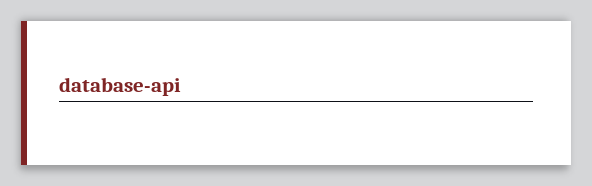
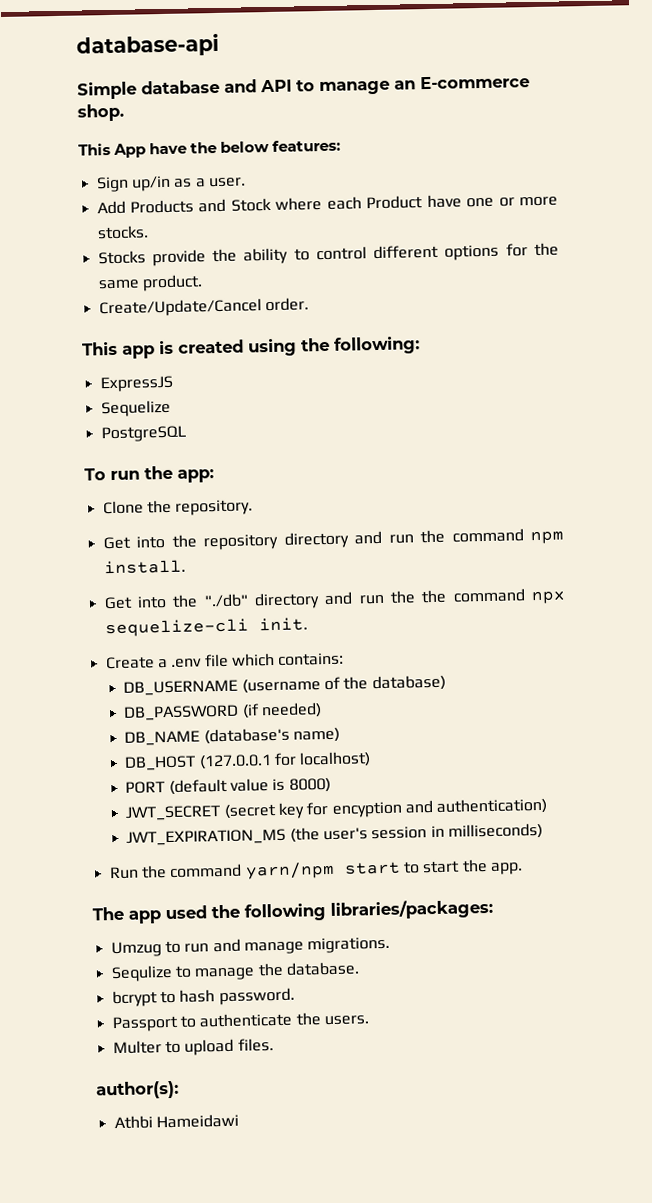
(181, 86) none -> [77,75,530,100] [77,103,124,122] [78,139,342,158] [95,175,246,193] [96,194,558,215] [96,225,149,240] [97,242,559,267] [97,274,203,292] [98,297,309,318] [82,336,420,359] [99,375,174,393] [100,399,171,418] [100,425,186,443] [84,465,214,483] [102,499,254,516] [102,528,564,551] [103,559,186,575] [103,588,566,610] [104,617,308,638] [105,652,345,670] [123,674,446,696] [123,702,323,721] [124,727,341,746] [124,751,372,771] [125,777,331,796] [125,797,549,821] [126,822,544,846] [108,859,523,880] [92,898,493,924] [110,936,391,958] [110,961,360,983] [111,987,295,1008] [111,1012,369,1033] [112,1038,274,1056] [96,1080,179,1100] [113,1113,239,1130] // Simple database and API to manage an E-commerce shop. // This App have the below features: // Sign up/in as a user. // Add Products and Stock where each Product have one or more stocks. // Stocks provide the ability to control different options for the same product. // Create/Update/Cancel order. // This app is created using the following: // ExpressJS // Sequelize // PostgreSQL // To run the app: // Clone the repository. // Get into the repository directory and run the command npm install. // Get into the "./db" directory and run the the command npx sequelize-cli init. // Create a .env file which contains: // DB_USERNAME (username of the database) // DB_PASSWORD (if needed) // DB_NAME (database's name) // DB_HOST (127.0.0.1 for localhost) // PORT (default value is 8000) // JWT_SECRET (secret key for encyption and authentication) // JWT_EXPIRATION_MS (the user's session in milliseconds) // Run the command yarn/npm start to start the app. // The app used the following libraries/packages: // Umzug to run and manage migrations. // Sequlize to manage the database. // bcrypt to hash password. // Passport to authenticate the users. // Multer to upload files. // author(s): // Athbi Hameidawi

